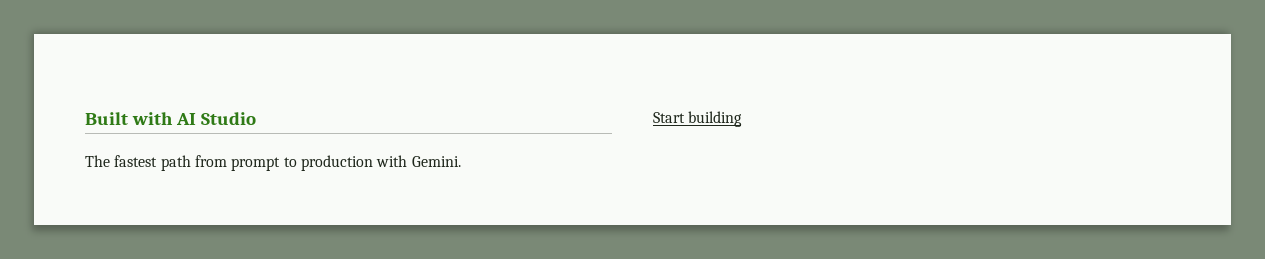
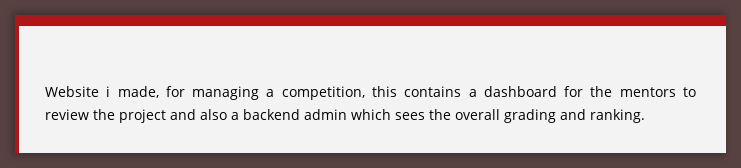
[85,112,256,125] [85,155,461,171] [653,111,743,127] Built with AI Studio // The fastest path from prompt to production with Gemini. // Start building -> [45,86,697,100] [45,109,645,123] Website i made, for managing a competition, this contains a dashboard for the mentors to review the project and also a backend admin which sees the overall grading and ranking.

